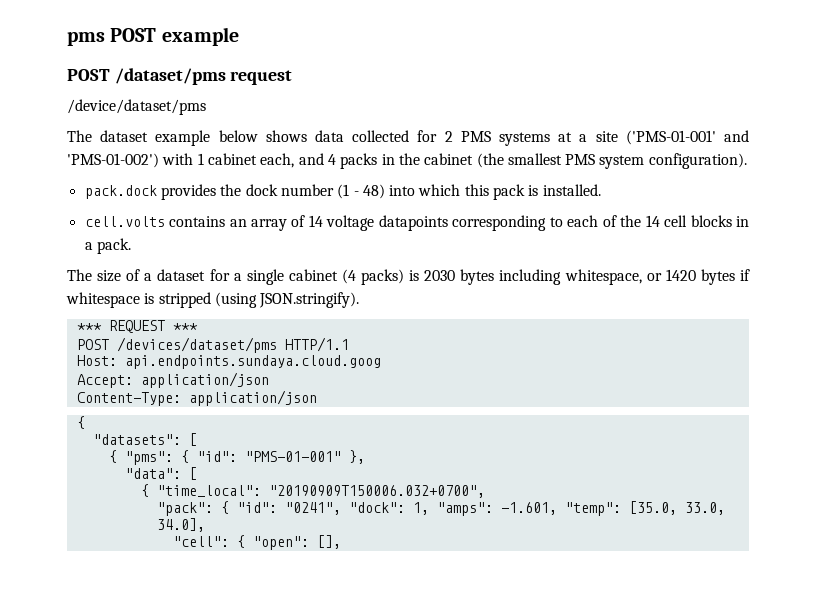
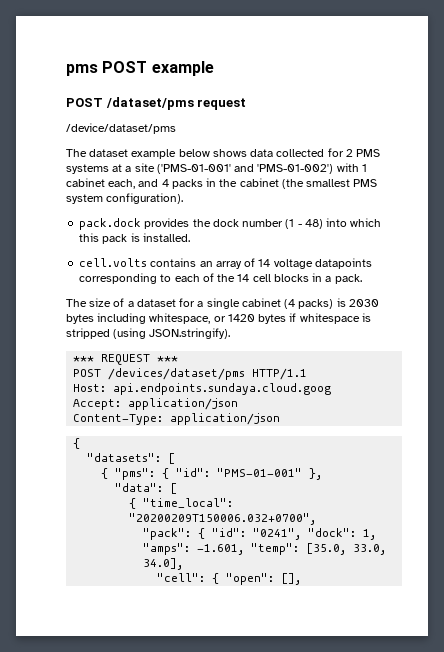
[268,485,485,498] "20190909T150006.032+0700", -> [129,513,317,525] "20200209T150006.032+0700",

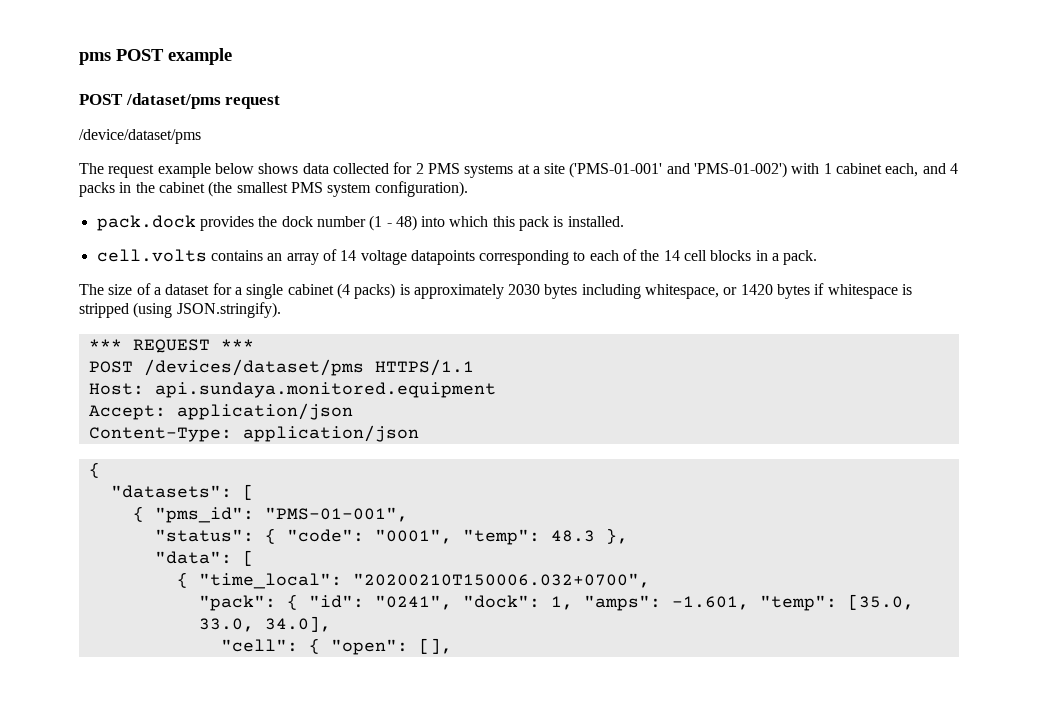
[89,149,129,157] dataset -> [108,164,155,178] request
(346, 302) none -> [413,284,504,299] approximately
[252,368,308,380] HTTP/1.1 -> [374,359,474,376] HTTPS/1.1
[113,383,332,395] api.endpoints.sundaya.cloud.goog -> [154,382,496,398] api.sundaya.monitored.equipment
[115,468,303,480] "pms": { "id": "PMS-01-001" -> [154,507,408,523] [154,528,595,545] "pms_id": "PMS-01-001", // "status": { "code": "0001", "temp": 48.3
[129,513,317,525] "20200209T150006.032+0700", -> [352,573,650,588] "20200210T150006.032+0700",

